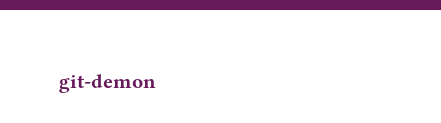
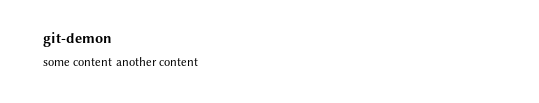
(156, 83) none -> [43,57,199,66] // some content another content

